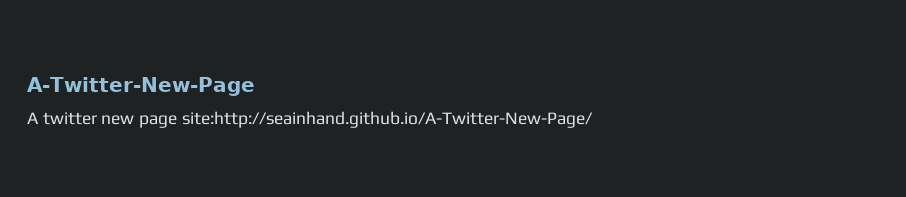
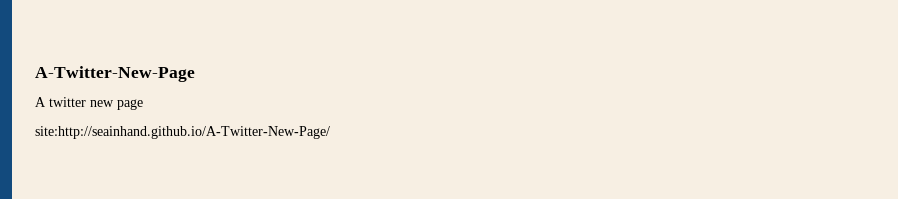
(178, 121) none -> (143, 104) //

